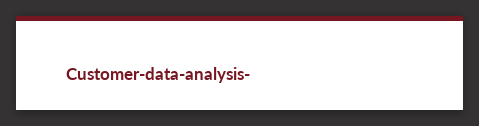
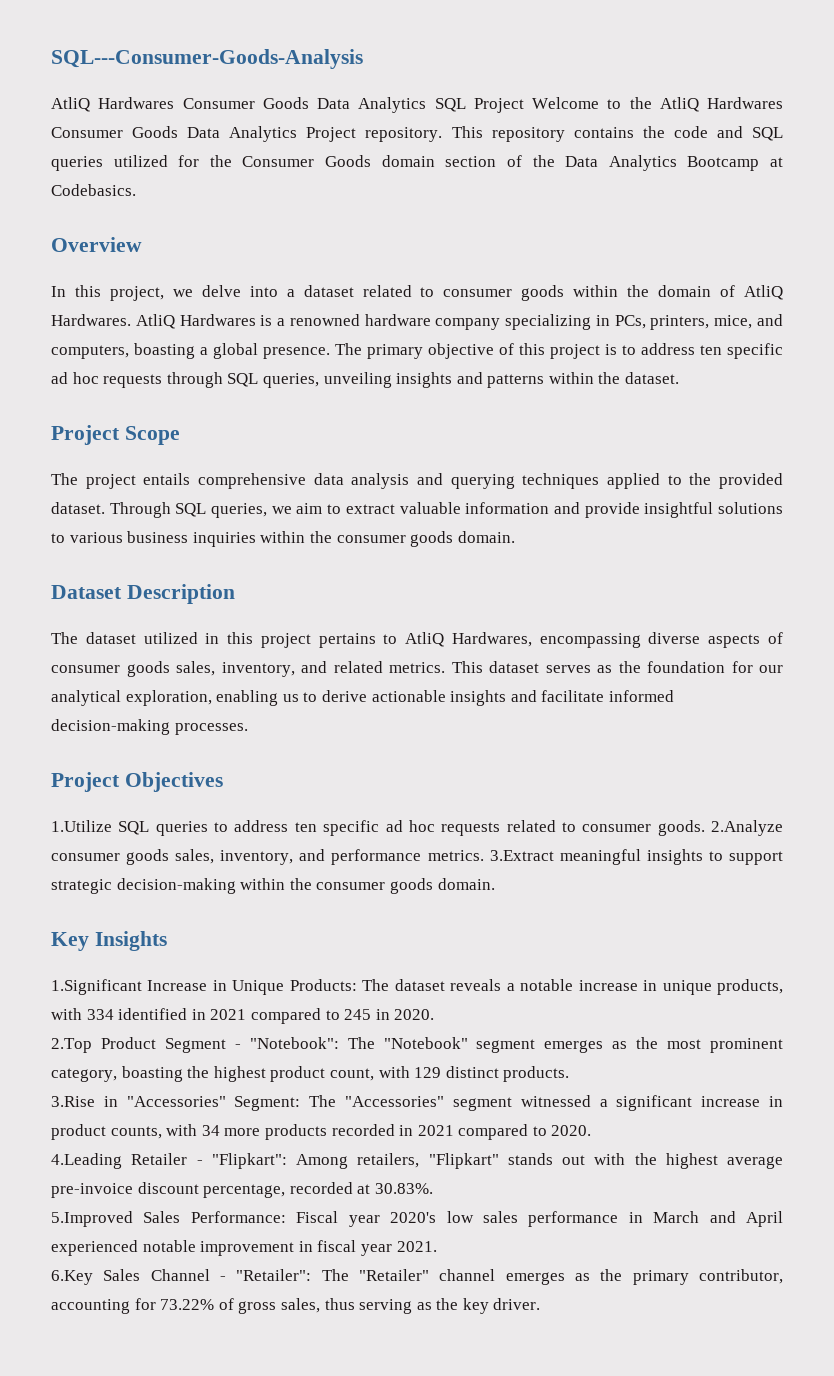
[66,67,250,83] Customer-data-analysis- -> [51,49,363,69] [51,97,783,113] [51,126,784,142] [51,155,783,171] [51,184,136,196] [51,237,142,252] [51,285,783,301] [51,314,783,330] [51,343,783,359] [51,372,680,388] [51,425,180,445] [51,473,783,489] [51,502,783,518] [51,531,515,547] [51,584,235,604] [51,632,783,648] [51,661,783,677] [51,690,674,706] [51,719,248,735] [51,772,223,792] [51,820,783,836] [51,849,783,865] [51,878,495,894] [51,931,167,951] [51,979,783,995] [51,1008,435,1024] [51,1037,783,1053] [51,1066,570,1082] [51,1095,784,1111] [51,1124,592,1140] [51,1153,783,1169] [51,1182,433,1198] [51,1211,783,1227] [51,1240,437,1256] [51,1269,783,1285] [51,1298,541,1314] SQL---Consumer-Goods-Analysis // AtliQ Hardwares Consumer Goods Data Analytics SQL Project Welcome to the AtliQ Hardwares Consumer Goods Data Analytics Project repository. This repository contains the code and SQL queries utilized for the Consumer Goods domain section of the Data Analytics Bootcamp at Codebasics. // Overview // In this project, we delve into a dataset related to consumer goods within the domain of AtliQ Hardwares. AtliQ Hardwares is a renowned hardware company specializing in PCs, printers, mice, and computers, boasting a global presence. The primary objective of this project is to address ten specific ad hoc requests through SQL queries, unveiling insights and patterns within the dataset. // Project Scope // The project entails comprehensive data analysis and querying techniques applied to the provided dataset. Through SQL queries, we aim to extract valuable information and provide insightful solutions to various business inquiries within the consumer goods domain. // Dataset Description // The dataset utilized in this project pertains to AtliQ Hardwares, encompassing diverse aspects of consumer goods sales, inventory, and related metrics. This dataset serves as the foundation for our analytical exploration, enabling us to derive actionable insights and facilitate informed decision-making processes. // Project Objectives // 1.Utilize SQL queries to address ten specific ad hoc requests related to consumer goods. 2.Analyze consumer goods sales, inventory, and performance metrics. 3.Extract meaningful insights to support strategic decision-making within the consumer goods domain. // Key Insights // 1.Significant Increase in Unique Products: The dataset reveals a notable increase in unique products, with 334 identified in 2021 compared to 245 in 2020. // 2.Top Product Segment - "Notebook": The "Notebook" segment emerges as the most prominent category, boasting the highest product count, with 129 distinct products. // 3.Rise in "Accessories" Segment: The "Accessories" segment witnessed a significant increase in product counts, with 34 more products recorded in 2021 compared to 2020. // 4.Leading Retailer - "Flipkart": Among retailers, "Flipkart" stands out with the highest average pre-invoice discount percentage, recorded at 30.83%. // 5.Improved Sales Performance: Fiscal year 2020's low sales performance in March and April experienced notable improvement in fiscal year 2021. // 6.Key Sales Channel - "Retailer": The "Retailer" channel emerges as the primary contributor, accounting for 73.22% of gross sales, thus serving as the key driver.

